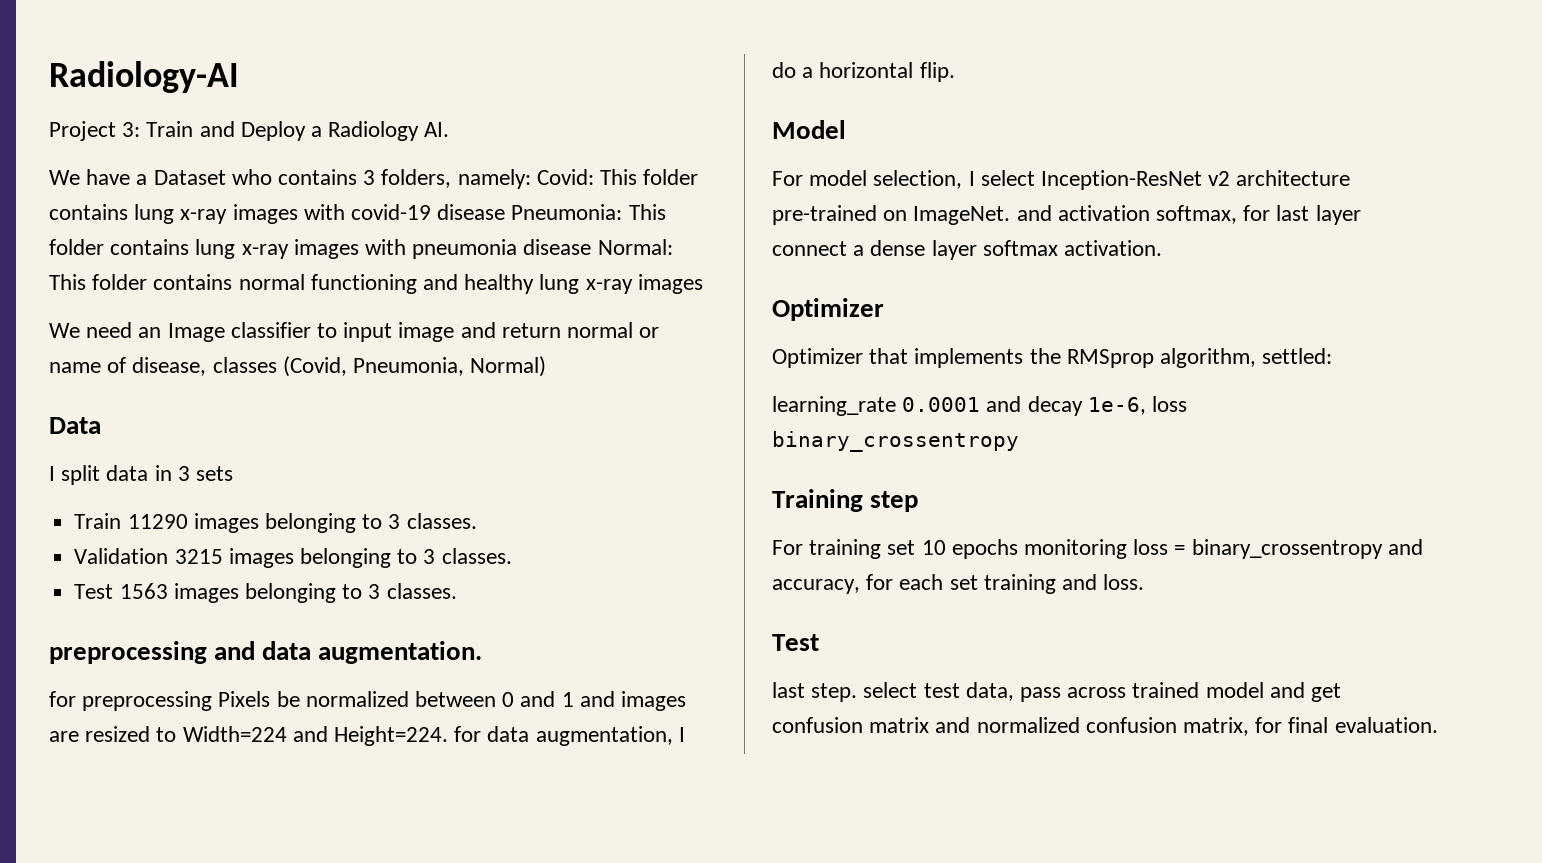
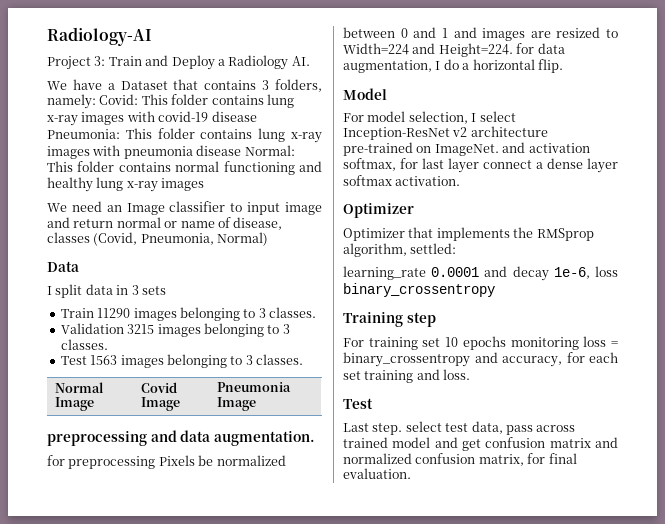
[231,169,272,185] who -> [173,79,199,90] that
(457, 591) none -> [55,382,105,393] [55,397,95,411] [141,382,178,393] [141,397,181,411] [217,382,292,392] [217,397,257,411] // Normal Image | Covid Image | Pneumonia Image
[772,682,805,698] last -> [343,423,369,432] Last

